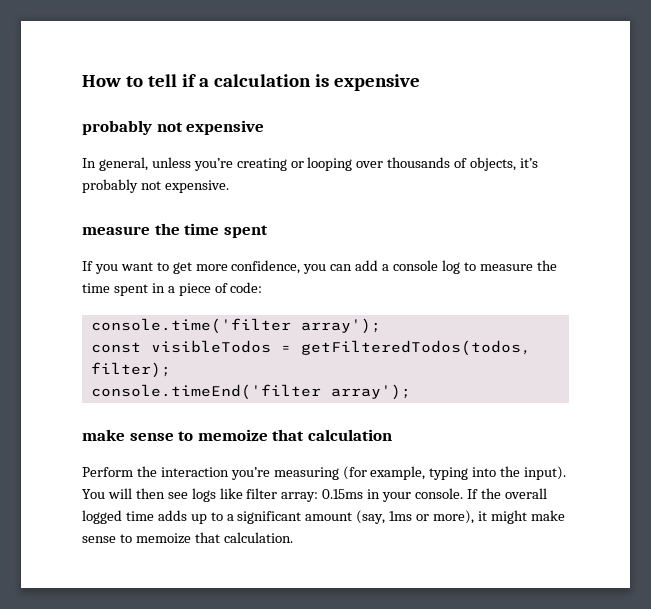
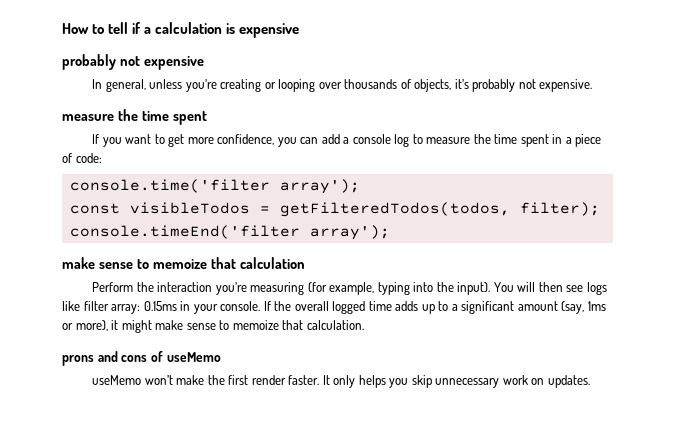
(293, 537) none -> [62,351,221,366] [92,375,590,388] // prons and cons of useMemo // useMemo won’t make the first render faster. It only helps you skip unnecessary work on updates.

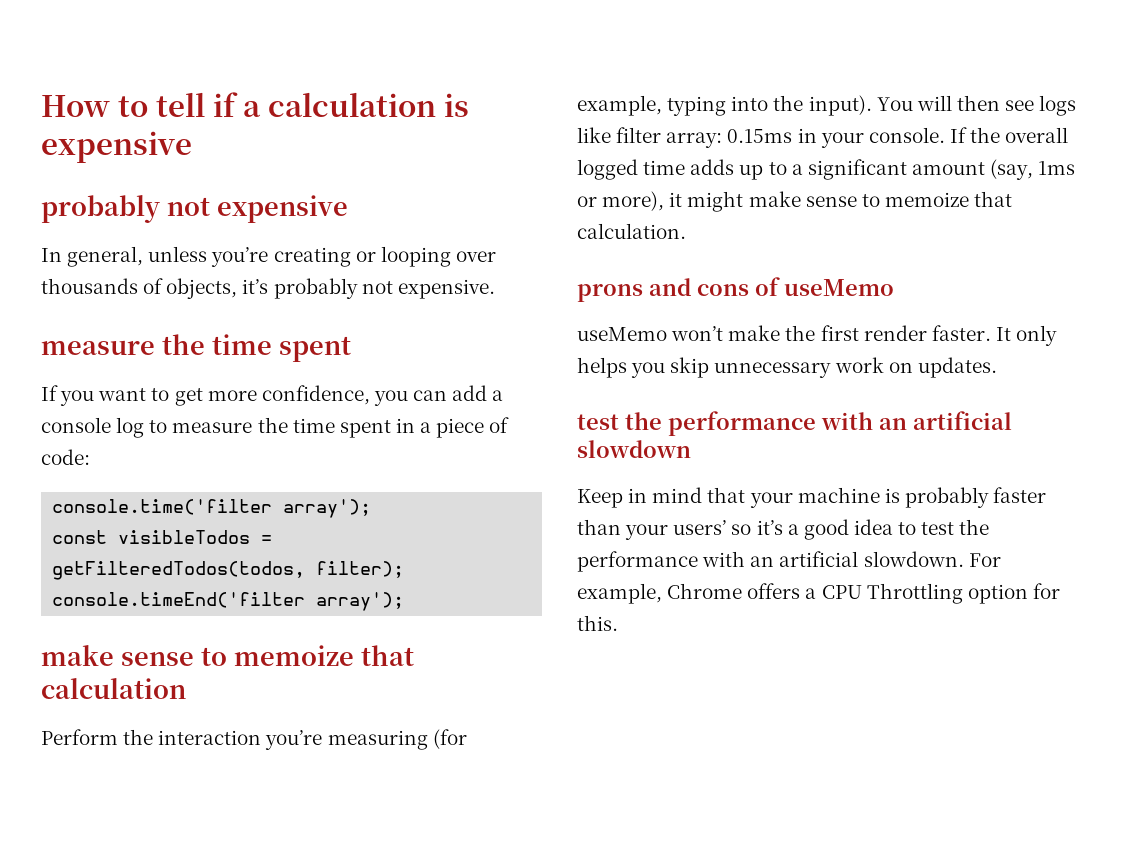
(590, 381) none -> [577,411,1012,436] [577,440,691,458] [577,487,1047,508] [577,519,990,540] [577,551,1001,572] [577,583,1060,604] [577,615,618,631] // test the performance with an artificial slowdown // Keep in mind that your machine is probably faster than your users’ so it’s a good idea to test the performance with an artificial slowdown. For example, Chrome offers a CPU Throttling option for this.

